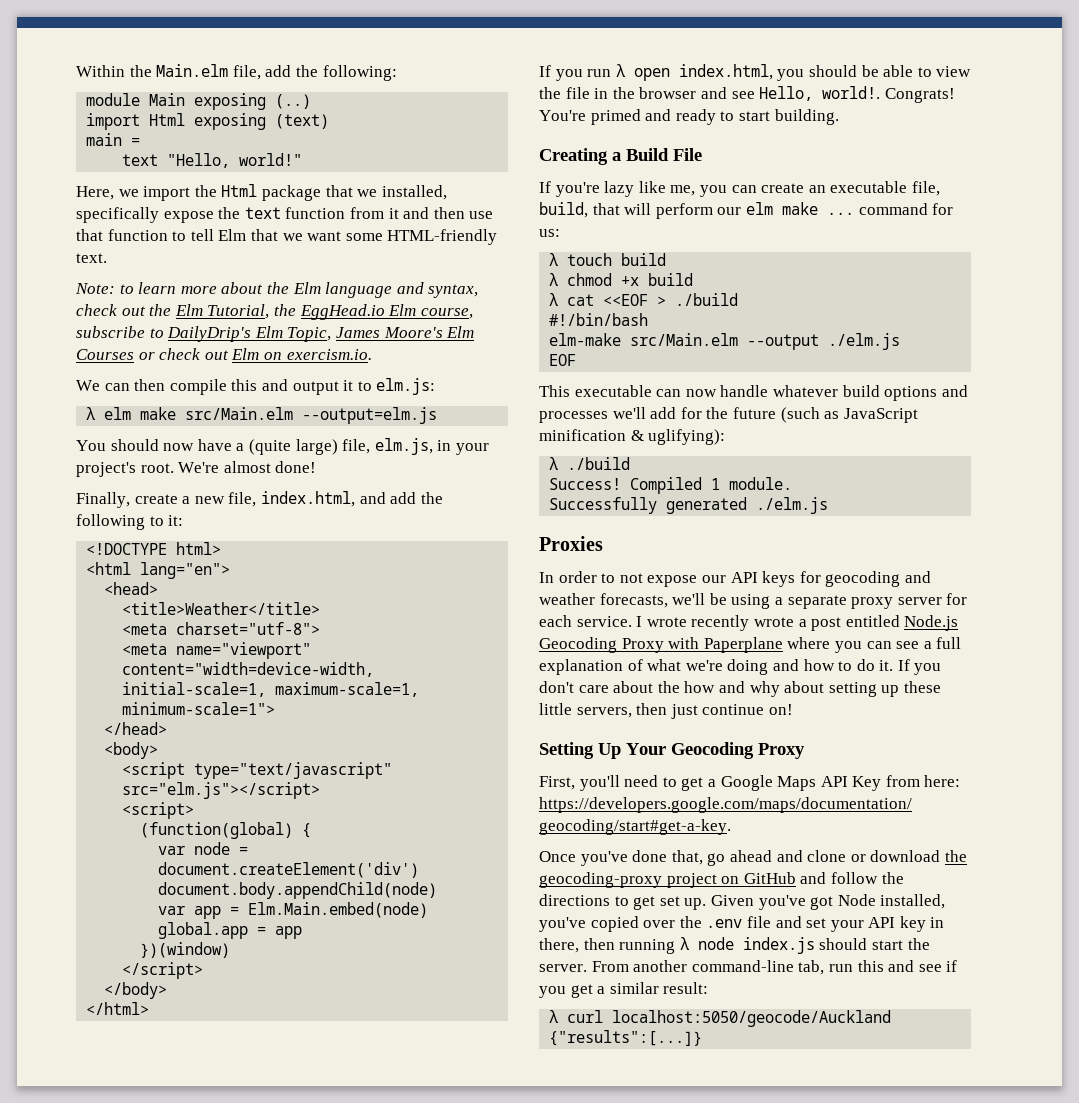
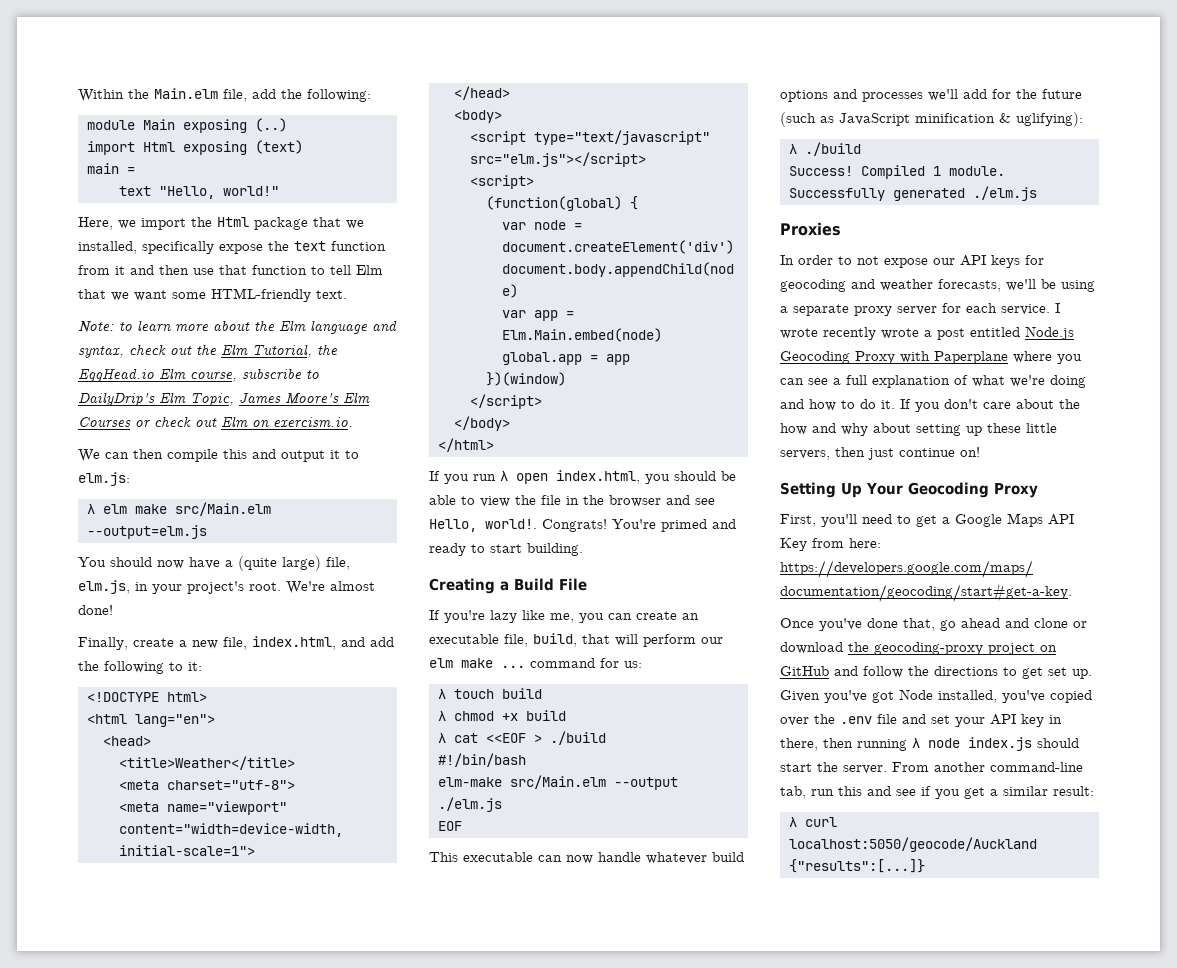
[122,682,420,697] [122,702,276,715] initial-scale=1, maximum-scale=1, minimum-scale=1"> -> [119,845,255,856] initial-scale=1">

